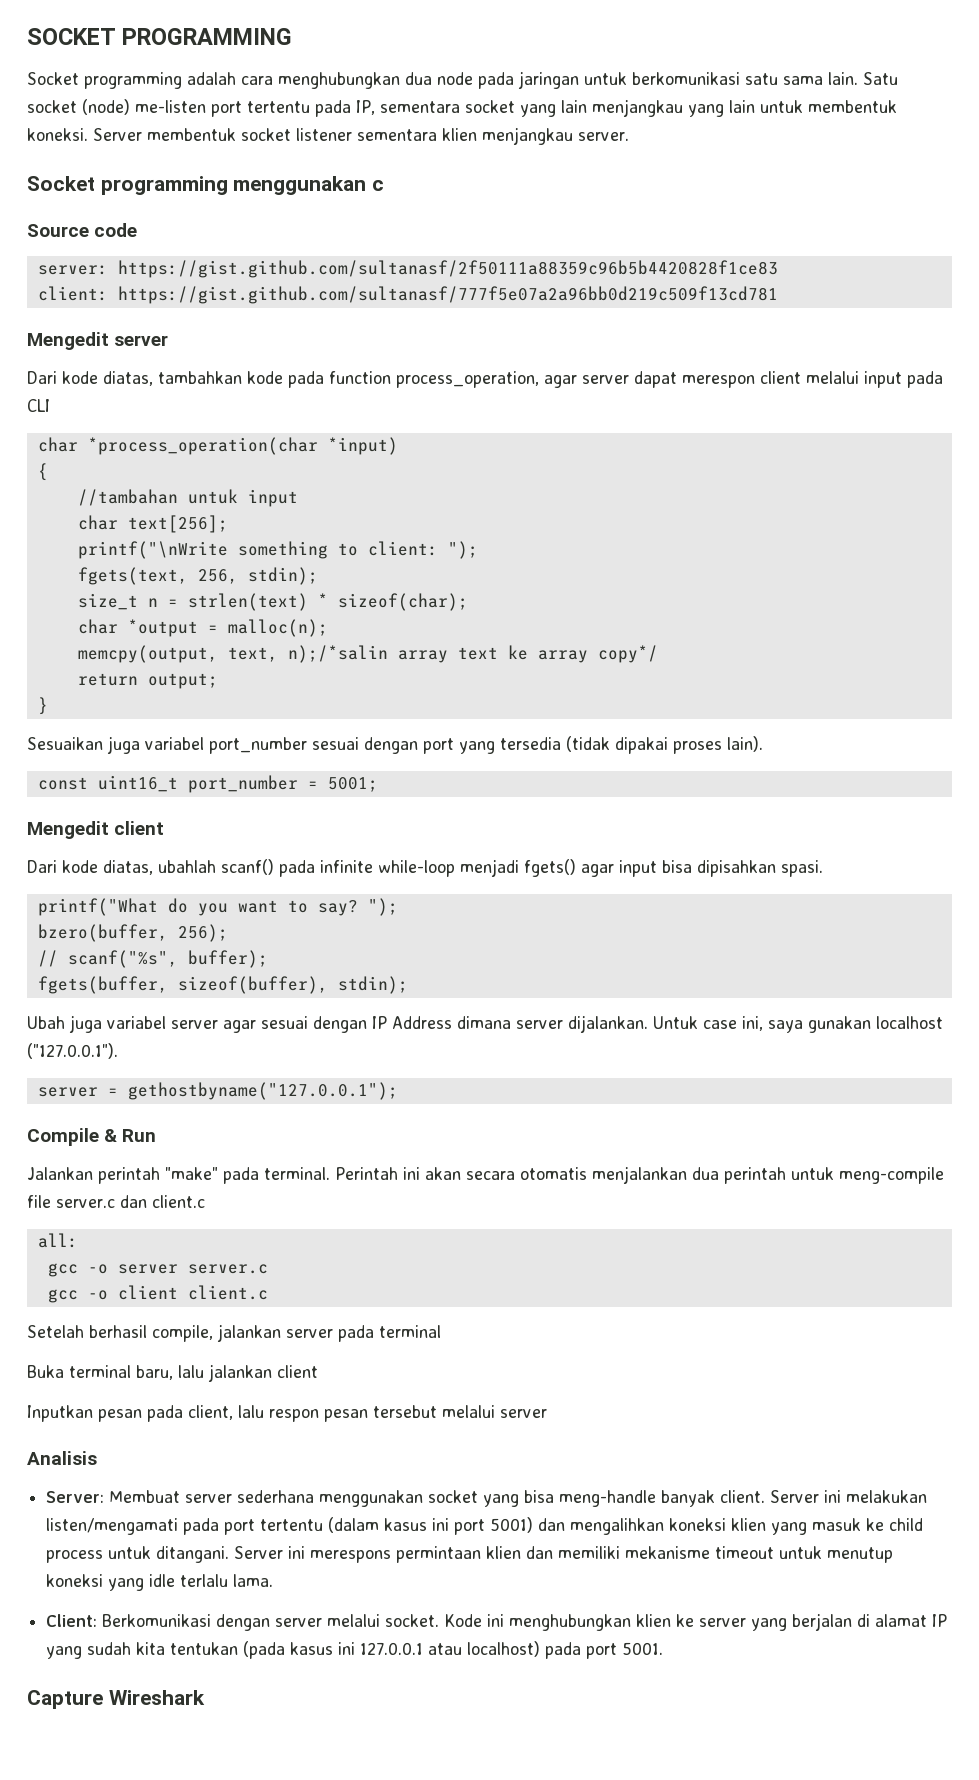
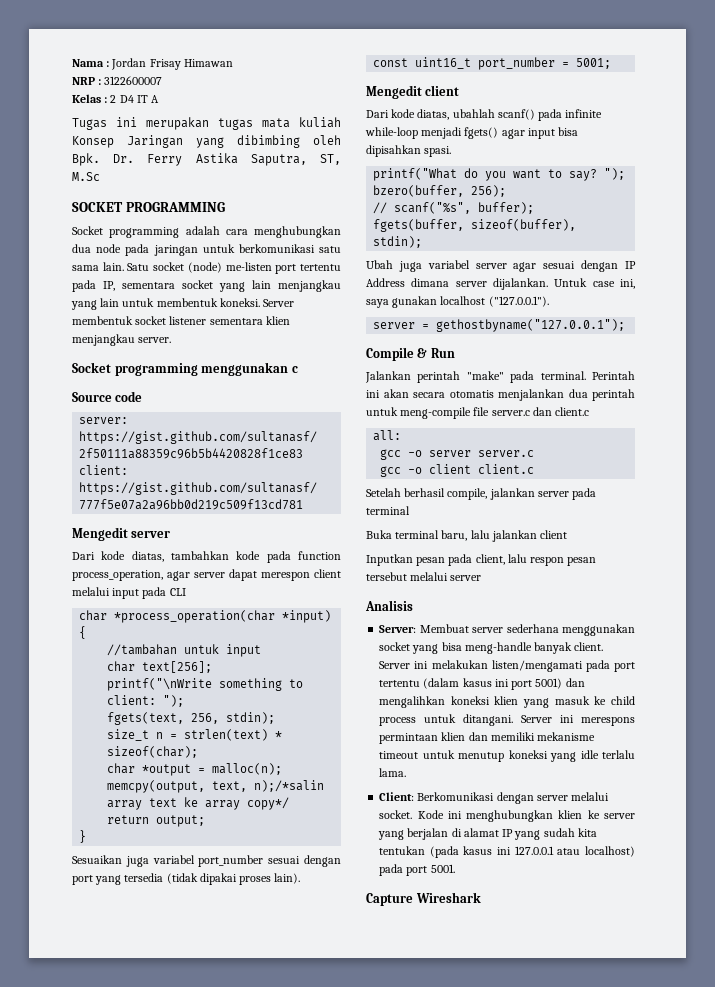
(27, 36) none -> [72,58,233,70] [72,76,163,85] [72,94,160,103] [72,117,341,130] [72,135,341,148] [72,153,341,166] [72,172,100,181] Nama : Jordan Frisay Himawan // NRP : 3122600007 // Kelas : 2 D4 IT A // Tugas ini merupakan tugas mata kuliah Konsep Jaringan yang dibimbing oleh Bpk. Dr. Ferry Astika Saputra, ST, M.Sc //

